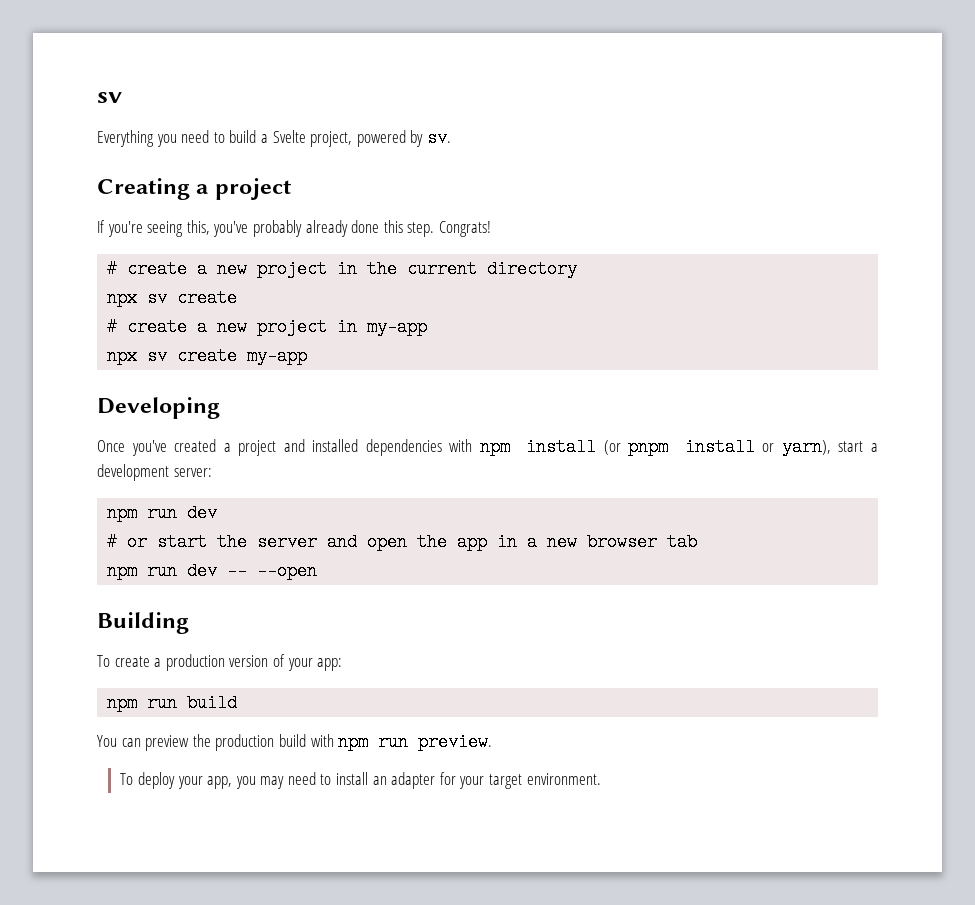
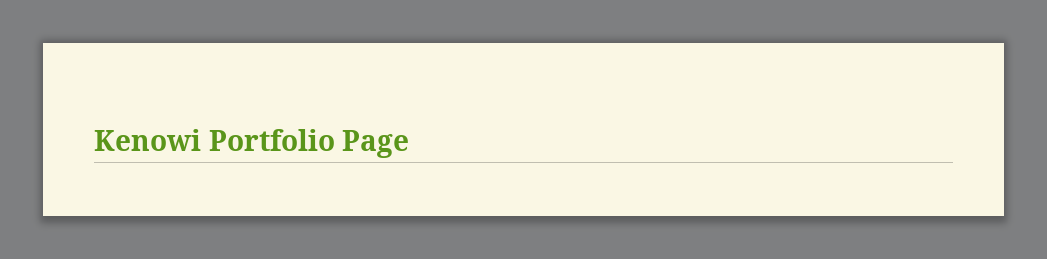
[97,92,122,103] [97,129,451,147] [97,178,291,200] [97,220,491,237] [107,260,578,278] [107,289,238,307] [107,318,428,336] [107,347,308,365] [97,397,220,419] [97,438,878,456] [97,464,212,481] [107,504,218,522] [107,533,698,551] [107,562,318,580] [97,612,189,634] [97,654,343,671] [107,694,238,712] [97,733,493,751] [120,772,601,789] sv // Everything you need to build a Svelte project, powered by sv. // Creating a project // If you're seeing this, you've probably already done this step. Congrats! // # create a new project in the current directory // npx sv create // # create a new project in my-app // npx sv create my-app // Developing // Once you've created a project and installed dependencies with npm install (or pnpm install or yarn), start a development server: // npm run dev // # or start the server and open the app in a new browser tab // npm run dev -- --open // Building // To create a production version of your app: // npm run build // You can preview the production build with npm run preview. // To deploy your app, you may need to install an adapter for your target environment. -> [94,129,410,158] Kenowi Portfolio Page

